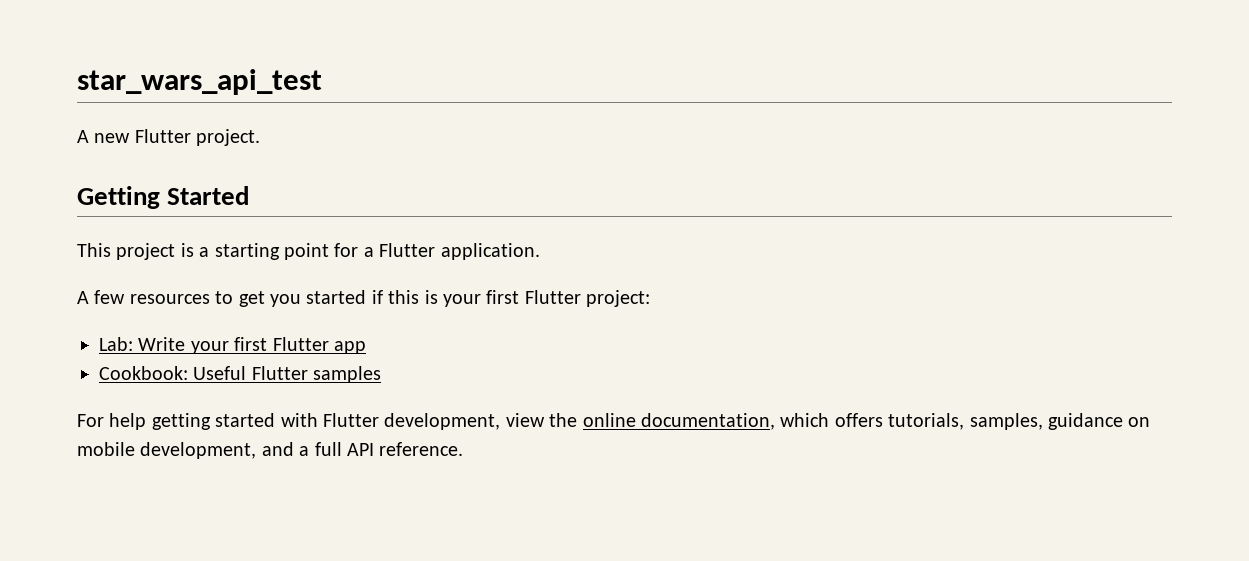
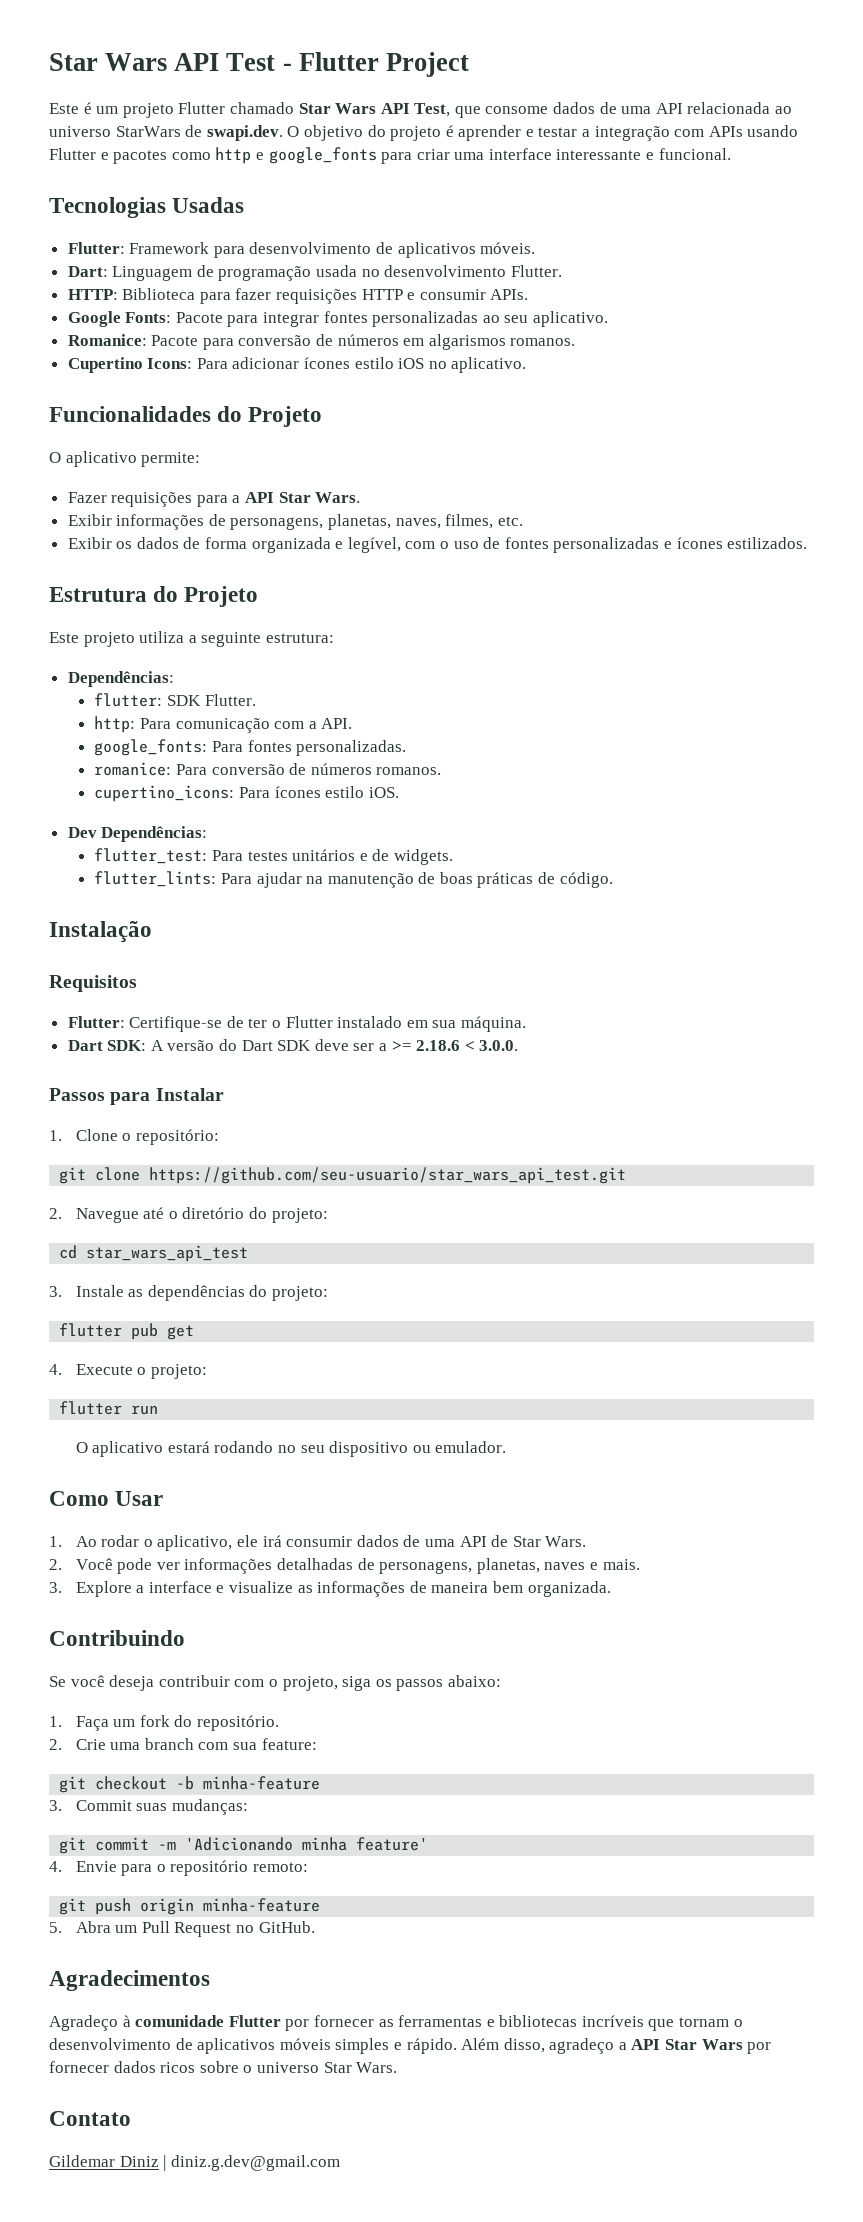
[77,69,322,95] [77,129,261,146] [77,186,250,209] [77,243,540,260] [77,290,651,307] [99,337,366,354] [99,366,382,383] [77,413,1151,430] [77,442,464,459] star_wars_api_test // A new Flutter project. // Getting Started // This project is a starting point for a Flutter application. // A few resources to get you started if this is your first Flutter project: // Lab: Write your first Flutter app // Cookbook: Useful Flutter samples // For help getting started with Flutter development, view the online documentation, which offers tutorials, samples, guidance on mobile development, and a full API reference. -> [49,52,469,77] [49,102,793,118] [49,125,799,141] [49,147,731,164] [49,197,245,218] [67,242,536,258] [67,265,562,281] [67,288,529,304] [67,311,609,327] [67,334,576,350] [67,357,527,373] [49,406,323,427] [49,451,201,467] [67,492,361,507] [67,514,523,530] [67,537,808,553] [49,586,259,607] [49,631,334,647] [67,671,174,687] [94,693,256,707] [94,716,353,733] [94,739,407,756] [94,762,442,776] [94,785,399,802] [67,826,208,842] [94,848,453,865] [94,871,613,888] [49,921,152,943] [49,975,137,992] [67,1016,527,1032] [67,1039,519,1051] [49,1088,224,1105] [49,1129,219,1145] [59,1167,627,1184] [49,1207,328,1223] [59,1245,249,1262] [49,1285,329,1301] [59,1323,195,1340] [49,1364,207,1379] [59,1401,159,1415] [75,1441,507,1457] [49,1491,164,1506] [49,1535,587,1551] [49,1558,640,1574] [49,1581,611,1597] [49,1630,185,1646] [49,1675,501,1691] [49,1715,280,1731] [49,1738,317,1750] [59,1776,321,1793] [49,1799,248,1815] [59,1837,429,1854] [49,1860,309,1876] [59,1898,321,1915] [49,1921,315,1937] [49,1970,210,1991] [49,2015,743,2031] [49,2038,772,2054] [49,2061,398,2073] [49,2111,131,2126] [49,2155,340,2171] Star Wars API Test - Flutter Project // Este é um projeto Flutter chamado Star Wars API Test, que consome dados de uma API relacionada ao universo StarWars de swapi.dev. O objetivo do projeto é aprender e testar a integração com APIs usando Flutter e pacotes como http e google_fonts para criar uma interface interessante e funcional. // Tecnologias Usadas // Flutter: Framework para desenvolvimento de aplicativos móveis. // Dart: Linguagem de programação usada no desenvolvimento Flutter. // HTTP: Biblioteca para fazer requisições HTTP e consumir APIs. // Google Fonts: Pacote para integrar fontes personalizadas ao seu aplicativo. // Romanice: Pacote para conversão de números em algarismos romanos. // Cupertino Icons: Para adicionar ícones estilo iOS no aplicativo. // Funcionalidades do Projeto // O aplicativo permite: // Fazer requisições para a API Star Wars. // Exibir informações de personagens, planetas, naves, filmes, etc. // Exibir os dados de forma organizada e legível, com o uso de fontes personalizadas e ícones estilizados. // Estrutura do Projeto // Este projeto utiliza a seguinte estrutura: // Dependências: // flutter: SDK Flutter. // http: Para comunicação com a API. // google_fonts: Para fontes personalizadas. // romanice: Para conversão de números romanos. // cupertino_icons: Para ícones estilo iOS. // Dev Dependências: // flutter_test: Para testes unitários e de widgets. // flutter_lints: Para ajudar na manutenção de boas práticas de código. // Instalação // Requisitos // Flutter: Certifique-se de ter o Flutter instalado em sua máquina. // Dart SDK: A versão do Dart SDK deve ser a >= 2.18.6 < 3.0.0. // Passos para Instalar // 1. Clone o repositório: // git clone https://github.com/seu-usuario/star_wars_api_test.git // 2. Navegue até o diretório do projeto: // cd star_wars_api_test // 3. Instale as dependências do projeto: // flutter pub get // 4. Execute o projeto: // flutter run // O aplicativo estará rodando no seu dispositivo ou emulador. // Como Usar // 1. Ao rodar o aplicativo, ele irá consumir dados de uma API de Star Wars. // 2. Você pode ver informações detalhadas de personagens, planetas, naves e mais. // 3. Explore a interface e visualize as informações de maneira bem organizada. // Contribuindo // Se você deseja contribuir com o projeto, siga os passos abaixo: // 1. Faça um fork do repositório. // 2. Crie uma branch com sua feature: // git checkout -b minha-feature // 3. Commit suas mudanças: // git commit -m 'Adicionando minha feature' // 4. Envie para o repositório remoto: // git push origin minha-feature // 5. Abra um Pull Request no GitHub. // Agradecimentos // Agradeço à comunidade Flutter por fornecer as ferramentas e bibliotecas incríveis que tornam o desenvolvimento de aplicativos móveis simples e rápido. Além disso, agradeço a API Star Wars por fornecer dados ricos sobre o universo Star Wars. // Contato // Gildemar Diniz | diniz.g.dev@gmail.com

